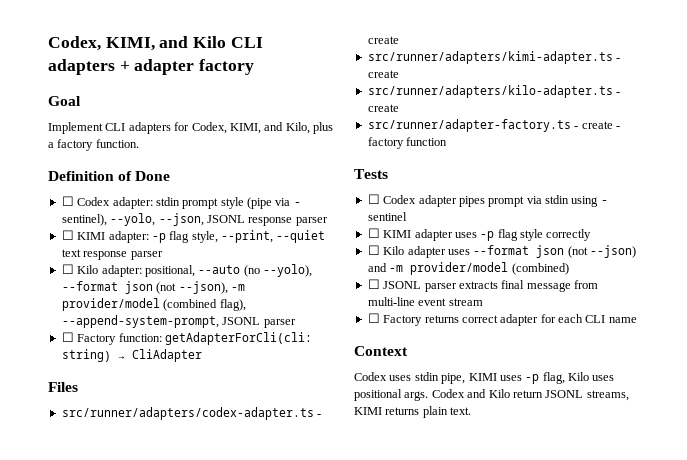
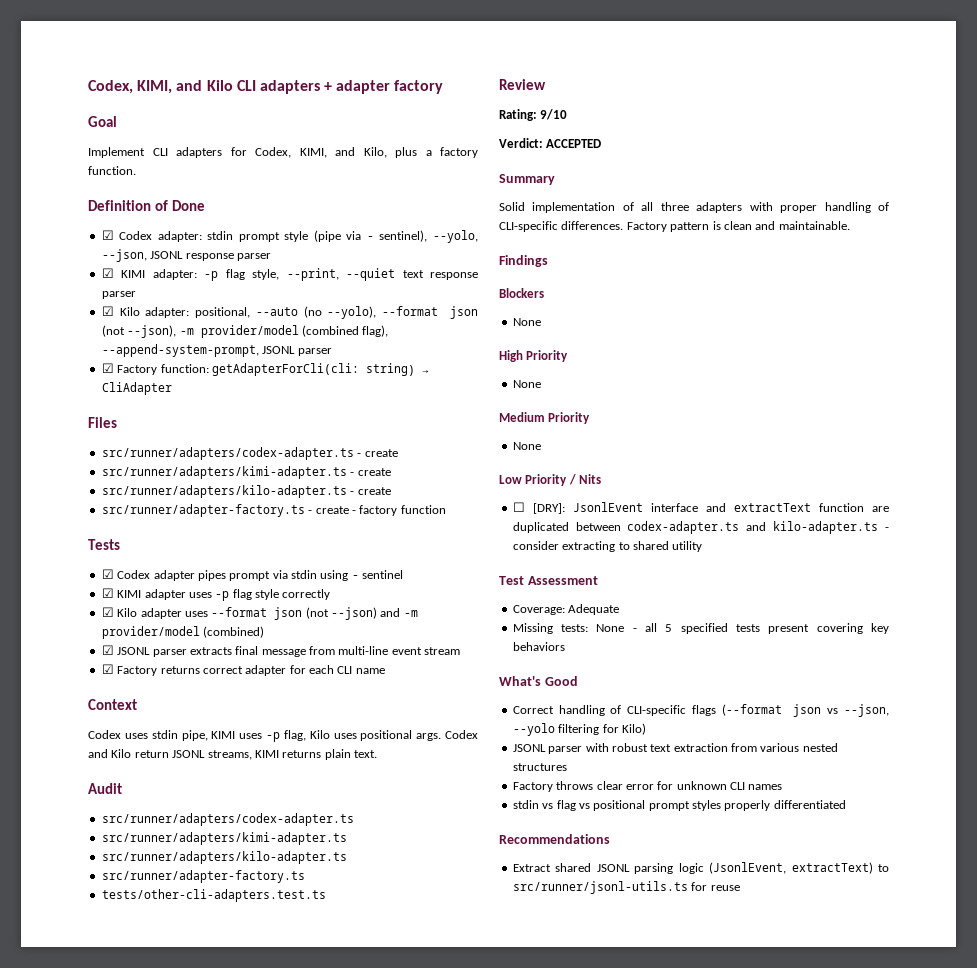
[61,196,74,206] ☐ -> [101,230,114,240] ☑
[61,230,74,240] ☐ -> [101,268,114,278] ☑
[61,264,74,274] ☐ -> [101,306,114,316] ☑
[61,332,74,342] ☐ -> [101,363,114,373] ☑
[367,194,380,204] ☐ -> [101,569,114,579] ☑
[367,228,380,238] ☐ -> [101,588,114,598] ☑
[367,245,380,255] ☐ -> [101,607,114,617] ☑
[367,279,380,289] ☐ -> [101,645,114,655] ☑
[367,313,380,323] ☐ -> [101,664,114,674] ☑
(472, 411) none -> [88,783,122,794] [101,813,354,826] [101,832,347,845] [101,851,347,864] [101,870,305,883] [101,889,326,902] [499,79,546,90] [499,109,568,121] [499,138,602,148] [499,174,555,185] [499,202,890,213] [499,221,850,232] [499,255,548,267] [499,288,544,298] [512,318,541,326] [499,350,569,362] [512,380,541,388] [499,412,591,424] [512,442,541,450] [499,474,602,486] [512,502,889,514] [512,521,889,534] [512,541,703,552] [499,576,598,585] [512,604,620,615] [512,623,889,634] [512,642,565,651] [499,676,578,686] [512,704,889,717] [512,723,646,736] [512,743,838,754] [512,763,567,771] [512,781,783,792] [512,800,846,811] [499,834,610,844] [512,862,889,874] [512,881,740,894] // Audit // src/runner/adapters/codex-adapter.ts // src/runner/adapters/kimi-adapter.ts // src/runner/adapters/kilo-adapter.ts // src/runner/adapter-factory.ts // tests/other-cli-adapters.test.ts // Review // Rating: 9/10 // Verdict: ACCEPTED // Summary // Solid implementation of all three adapters with proper handling of CLI-specific differences. Factory pattern is clean and maintainable. // Findings // Blockers // None // High Priority // None // Medium Priority // None // Low Priority / Nits // ☐ [DRY]: JsonlEvent interface and extractText function are duplicated between codex-adapter.ts and kilo-adapter.ts - consider extracting to shared utility // Test Assessment // Coverage: Adequate // Missing tests: None - all 5 specified tests present covering key behaviors // What's Good // Correct handling of CLI-specific flags (--format json vs --json, --yolo filtering for Kilo) // JSONL parser with robust text extraction from various nested structures // Factory throws clear error for unknown CLI names // stdin vs flag vs positional prompt styles properly differentiated // Recommendations // Extract shared JSONL parsing logic (JsonlEvent, extractText) to src/runner/jsonl-utils.ts for reuse

